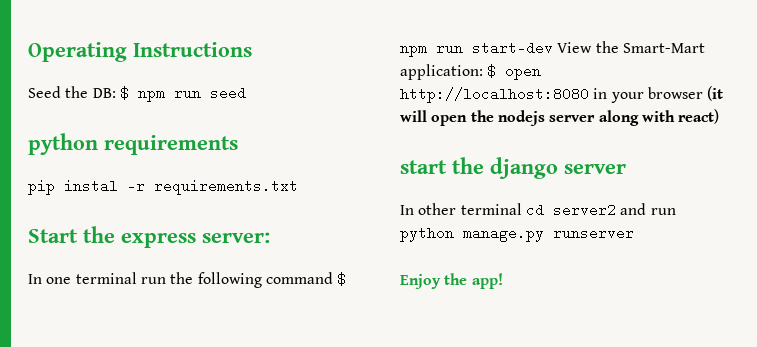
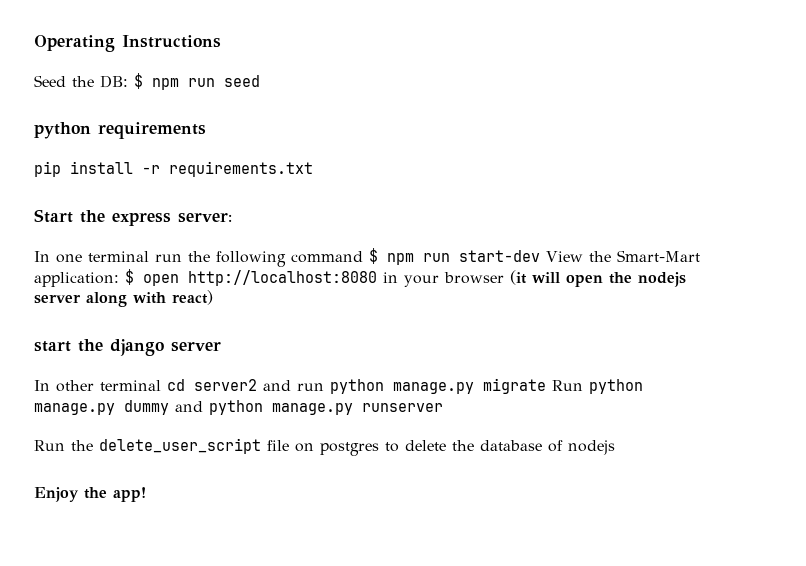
[64,179,118,193] instal -> [70,161,133,174] install
[553,226,634,240] runserver -> [483,378,643,394] [34,400,443,415] [34,438,615,456] migrate Run python manage.py dummy and python manage.py runserver // Run the delete_user_script file on postgres to delete the database of nodejs

